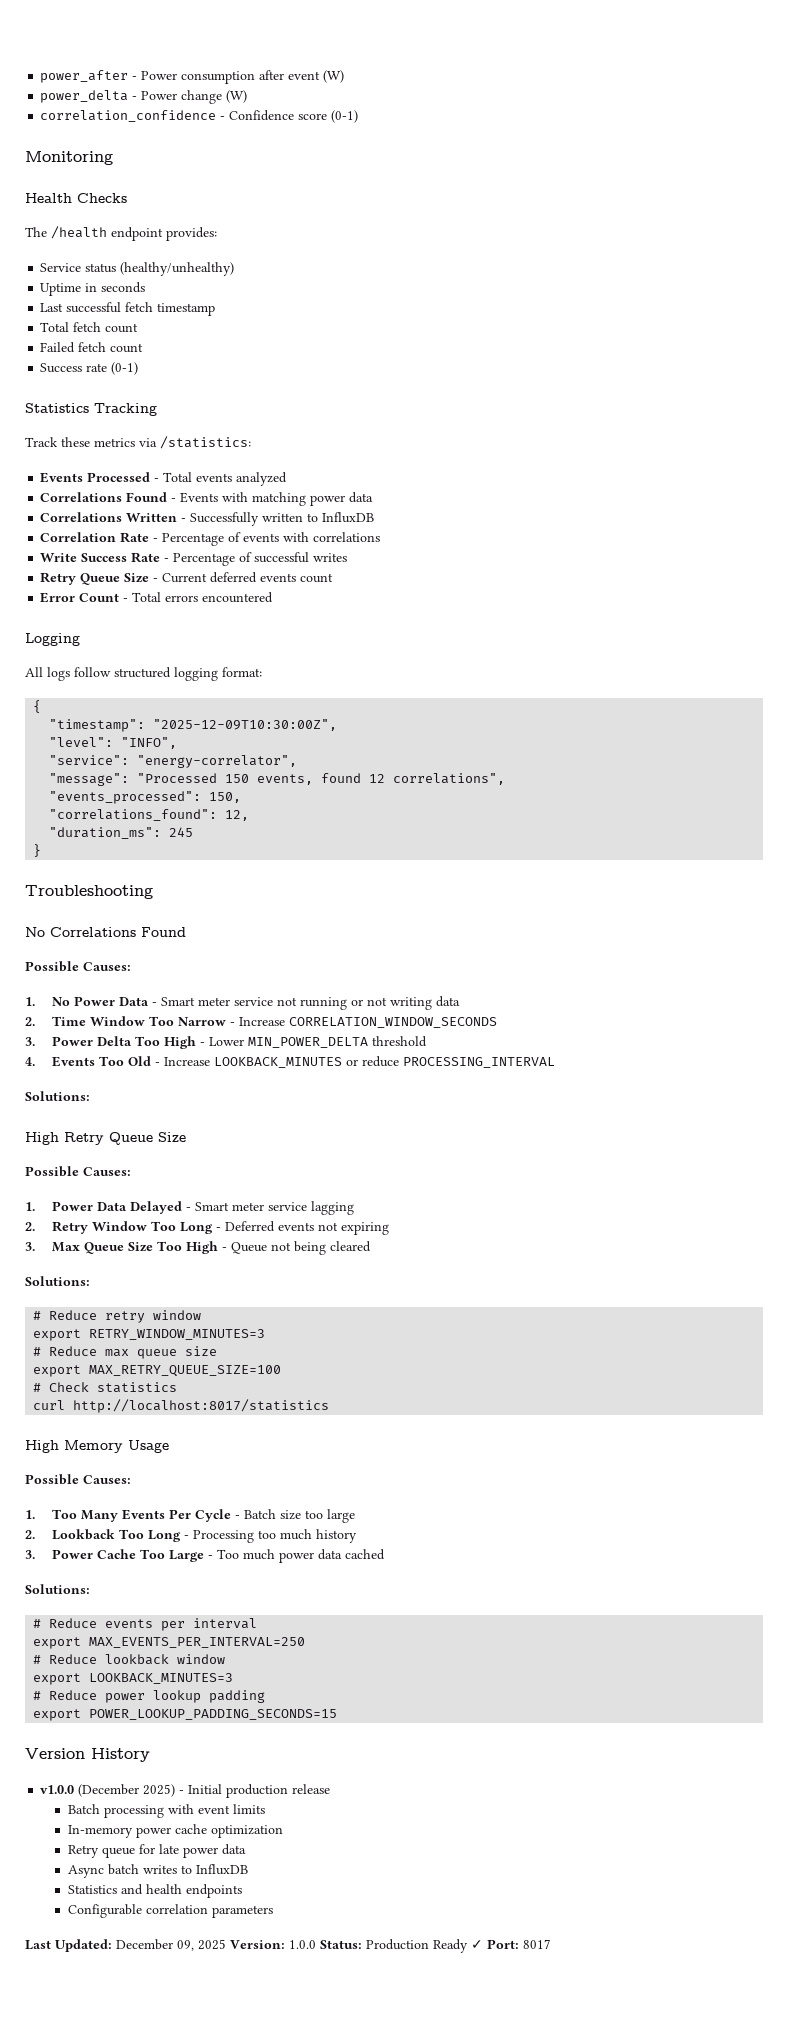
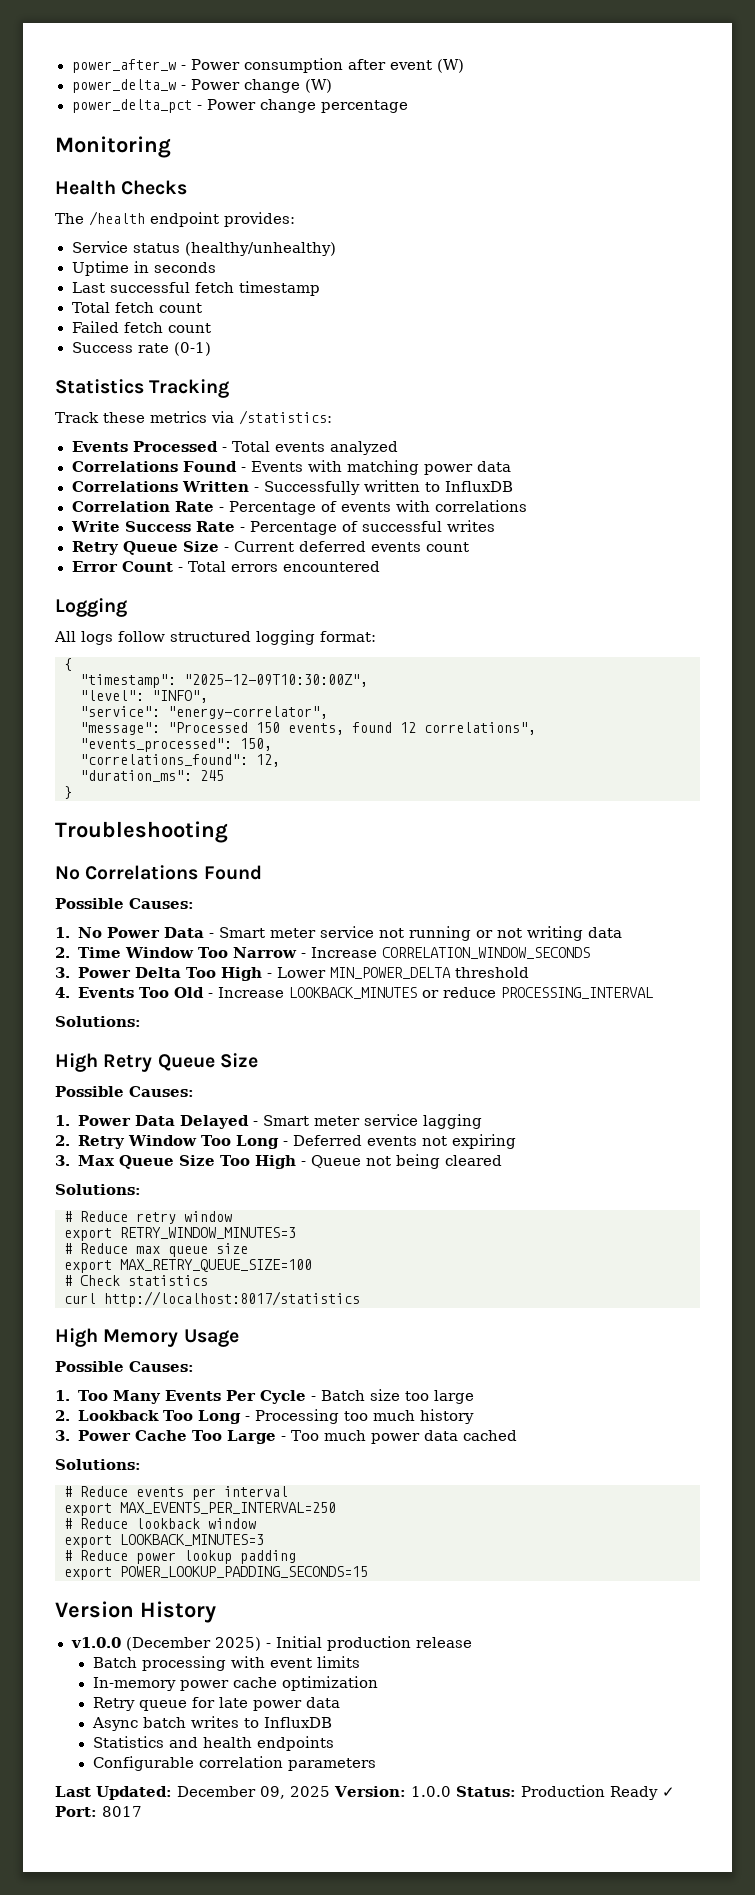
[40,70,129,83] power_after -> [71,59,176,73] power_after_w
[40,90,129,103] power_delta -> [71,79,176,93] power_delta_w
[40,110,359,123] correlation_confidence - Confidence score (0-1) -> [71,99,408,113] power_delta_pct - Power change percentage

